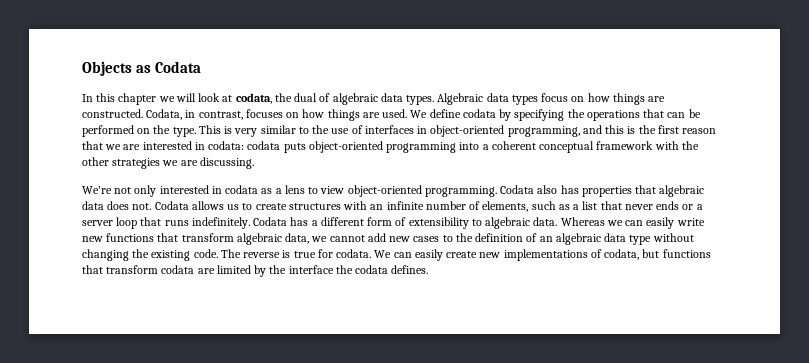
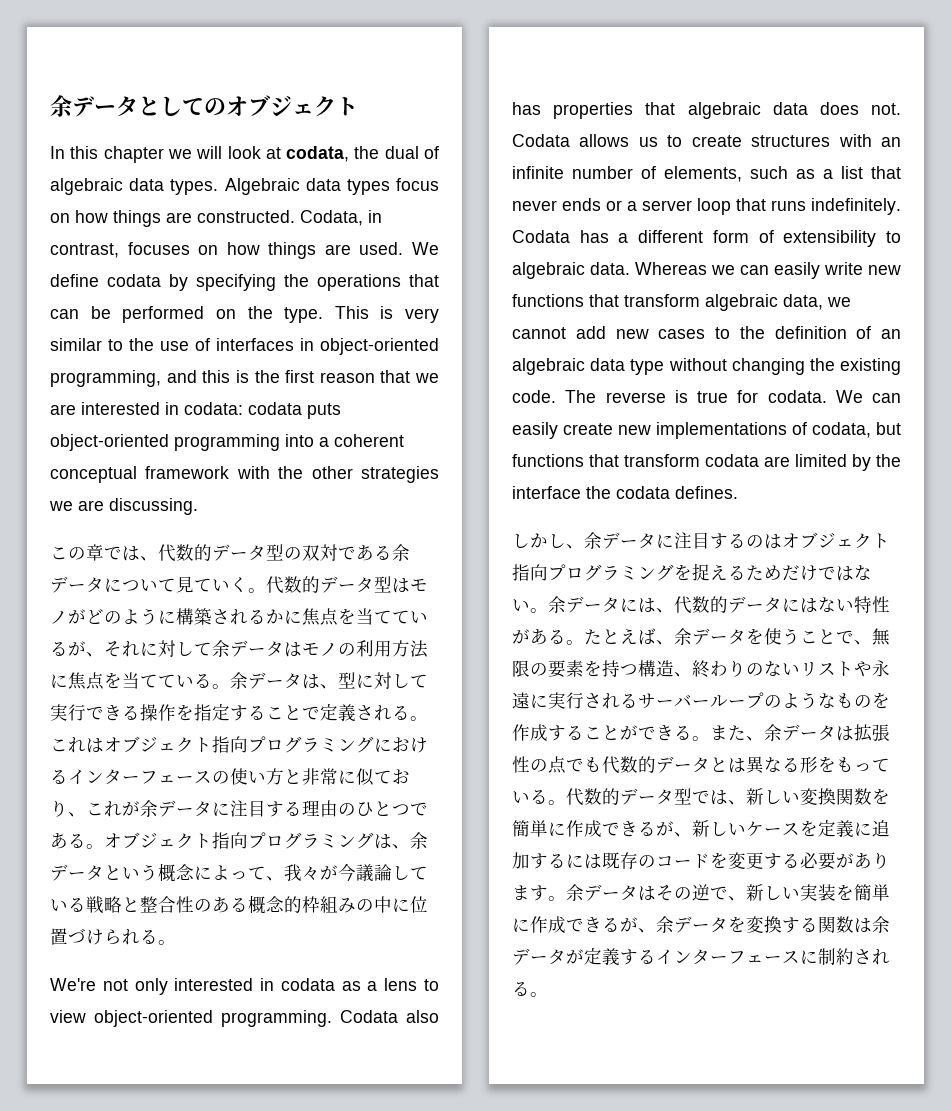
[82,61,202,76] Objects as Codata -> [50,95,358,118] 余データとしてのオブジェクト
(254, 163) none -> [50,544,410,562] [50,576,428,594] [50,608,428,626] [50,640,428,658] [50,672,428,690] [50,703,428,722] [50,736,428,753] [50,768,410,786] [50,800,428,817] [50,832,428,849] [50,863,428,882] [50,895,428,914] [50,928,176,945] // この章では、代数的データ型の双対である余データについて見ていく。代数的データ型はモノがどのように構築されるかに焦点を当てているが、それに対して余データはモノの利用方法に焦点を当てている。余データは、型に対して実行できる操作を指定することで定義される。これはオブジェクト指向プログラミングにおけるインターフェースの使い方と非常に似ており、これが余データに注目する理由のひとつである。オブジェクト指向プログラミングは、余データという概念によって、我々が今議論している戦略と整合性のある概念的枠組みの中に位置づけられる。
(429, 269) none -> [512,532,890,549] [512,563,872,581] [512,596,890,614] [512,628,890,646] [512,660,890,678] [512,692,890,709] [512,724,890,742] [512,756,890,774] [512,788,890,806] [512,819,890,838] [512,852,890,870] [512,884,890,901] [512,916,890,933] [512,947,890,966] [512,981,548,997] // しかし、余データに注目するのはオブジェクト指向プログラミングを捉えるためだけではない。余データには、代数的データにはない特性がある。たとえば、余データを使うことで、無限の要素を持つ構造、終わりのないリストや永遠に実行されるサーバーループのようなものを作成することができる。また、余データは拡張性の点でも代数的データとは異なる形をもっている。代数的データ型では、新しい変換関数を簡単に作成できるが、新しいケースを定義に追加するには既存のコードを変更する必要があります。余データはその逆で、新しい実装を簡単に作成できるが、余データを変換する関数は余データが定義するインターフェースに制約される。

